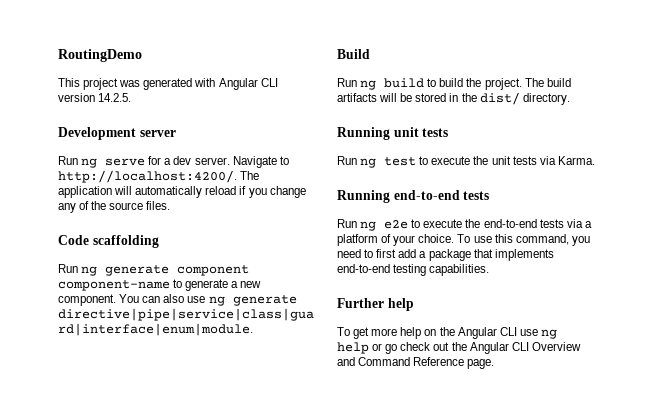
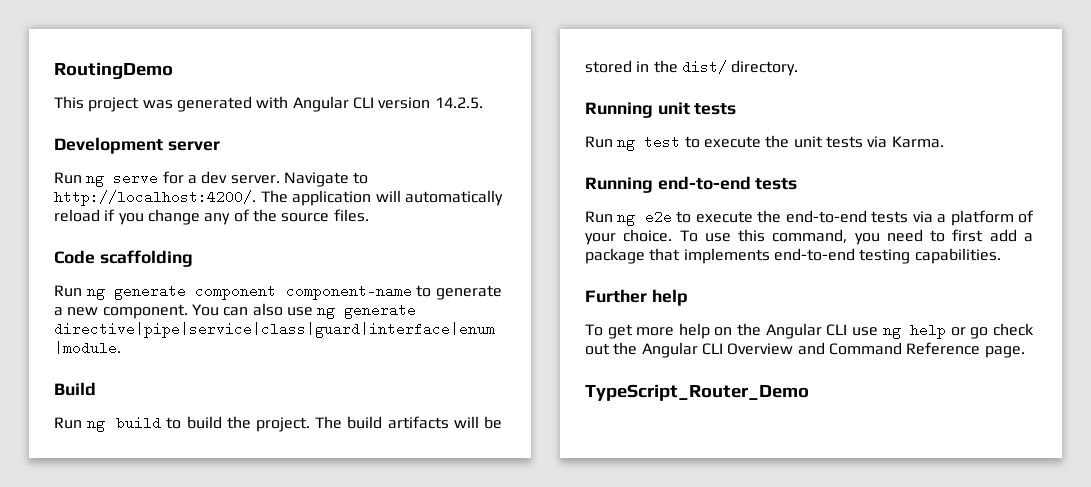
(495, 364) none -> [585,384,809,401] // TypeScript_Router_Demo

